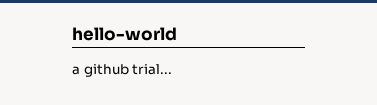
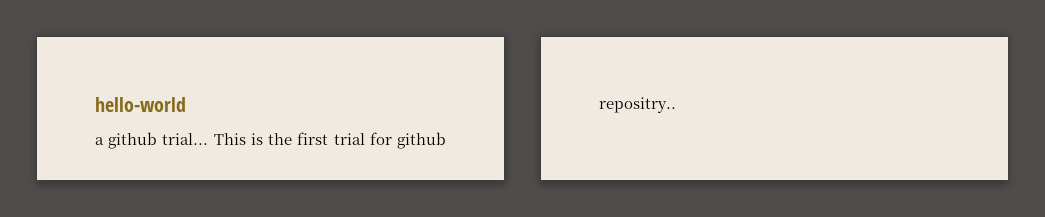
(173, 69) none -> [213,132,447,149] [599,97,676,113] This is the first trial for github repositry..

